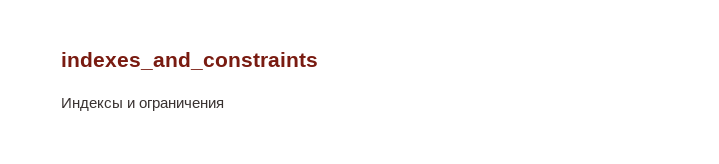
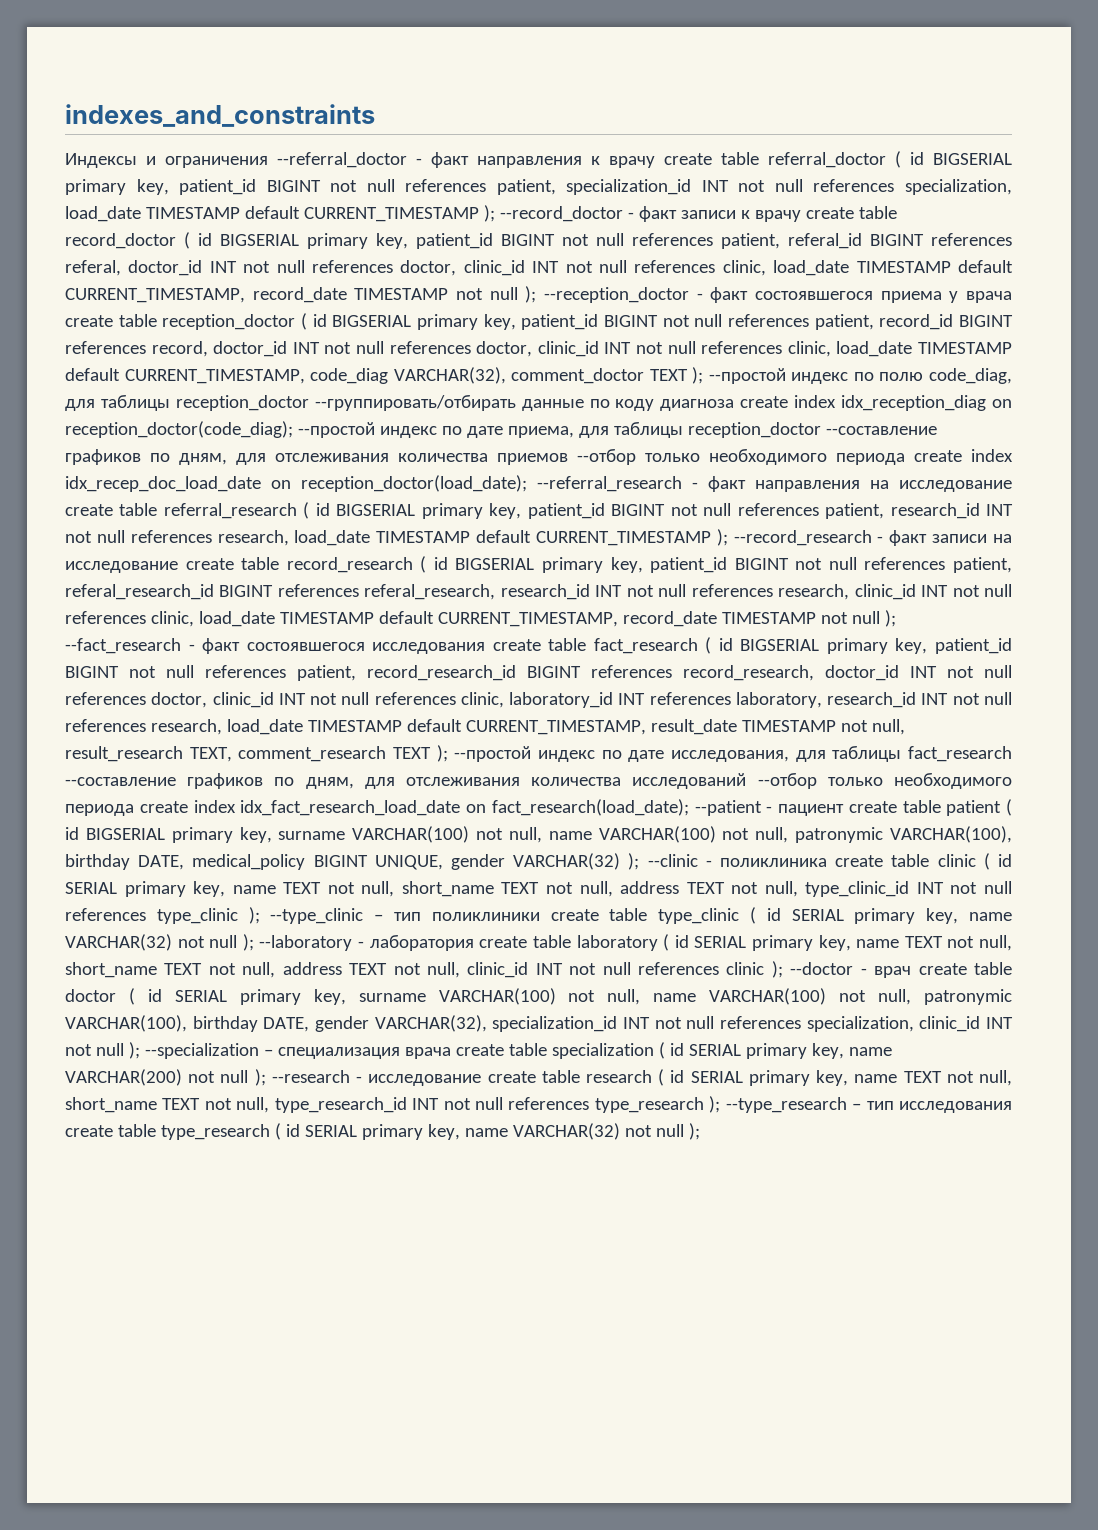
(225, 105) none -> [277,151,1012,168] [65,179,1013,195] [65,205,897,222] [65,232,1012,249] [65,260,1013,276] [65,286,1012,303] [65,313,1013,330] [65,341,1013,357] [65,367,1012,384] [65,395,1012,411] [65,421,937,438] [65,449,1013,465] [65,475,1012,492] [65,502,1014,519] [65,529,1012,546] [65,556,1012,573] [65,584,1012,600] [65,610,896,627] [65,637,1013,654] [65,665,1012,681] [65,692,1012,708] [65,719,905,735] [65,745,1012,762] [65,773,1013,789] [65,799,1012,816] [65,826,1012,843] [65,853,1013,870] [65,881,1012,897] [65,907,1012,924] [65,934,1012,951] [65,961,1013,978] [65,988,1013,1005] [65,1015,1013,1032] [65,1042,892,1059] [65,1069,1012,1086] [65,1096,1013,1113] [65,1123,700,1140] --referral_doctor - факт направления к врачу create table referral_doctor ( id BIGSERIAL primary key, patient_id BIGINT not null references patient, specialization_id INT not null references specialization, load_date TIMESTAMP default CURRENT_TIMESTAMP ); --record_doctor - факт записи к врачу create table record_doctor ( id BIGSERIAL primary key, patient_id BIGINT not null references patient, referal_id BIGINT references referal, doctor_id INT not null references doctor, clinic_id INT not null references clinic, load_date TIMESTAMP default CURRENT_TIMESTAMP, record_date TIMESTAMP not null ); --reception_doctor - факт состоявшегося приема у врача create table reception_doctor ( id BIGSERIAL primary key, patient_id BIGINT not null references patient, record_id BIGINT references record, doctor_id INT not null references doctor, clinic_id INT not null references clinic, load_date TIMESTAMP default CURRENT_TIMESTAMP, code_diag VARCHAR(32), comment_doctor TEXT ); --простой индекс по полю code_diag, для таблицы reception_doctor --группировать/отбирать данные по коду диагноза create index idx_reception_diag on reception_doctor(code_diag); --простой индекс по дате приема, для таблицы reception_doctor --составление графиков по дням, для отслеживания количества приемов --отбор только необходимого периода create index idx_recep_doc_load_date on reception_doctor(load_date); --referral_research - факт направления на исследование create table referral_research ( id BIGSERIAL primary key, patient_id BIGINT not null references patient, research_id INT not null references research, load_date TIMESTAMP default CURRENT_TIMESTAMP ); --record_research - факт записи на исследование create table record_research ( id BIGSERIAL primary key, patient_id BIGINT not null references patient, referal_research_id BIGINT references referal_research, research_id INT not null references research, clinic_id INT not null references clinic, load_date TIMESTAMP default CURRENT_TIMESTAMP, record_date TIMESTAMP not null ); --fact_research - факт состоявшегося исследования create table fact_research ( id BIGSERIAL primary key, patient_id BIGINT not null references patient, record_research_id BIGINT references record_research, doctor_id INT not null references doctor, clinic_id INT not null references clinic, laboratory_id INT references laboratory, research_id INT not null references research, load_date TIMESTAMP default CURRENT_TIMESTAMP, result_date TIMESTAMP not null, result_research TEXT, comment_research TEXT ); --простой индекс по дате исследования, для таблицы fact_research --составление графиков по дням, для отслеживания количества исследований --отбор только необходимого периода create index idx_fact_research_load_date on fact_research(load_date); --patient - пациент create table patient ( id BIGSERIAL primary key, surname VARCHAR(100) not null, name VARCHAR(100) not null, patronymic VARCHAR(100), birthday DATE, medical_policy BIGINT UNIQUE, gender VARCHAR(32) ); --clinic - поликлиника create table clinic ( id SERIAL primary key, name TEXT not null, short_name TEXT not null, address TEXT not null, type_clinic_id INT not null references type_clinic ); --type_clinic – тип поликлиники create table type_clinic ( id SERIAL primary key, name VARCHAR(32) not null ); --laboratory - лаборатория create table laboratory ( id SERIAL primary key, name TEXT not null, short_name TEXT not null, address TEXT not null, clinic_id INT not null references clinic ); --doctor - врач create table doctor ( id SERIAL primary key, surname VARCHAR(100) not null, name VARCHAR(100) not null, patronymic VARCHAR(100), birthday DATE, gender VARCHAR(32), specialization_id INT not null references specialization, clinic_id INT not null ); --specialization – специализация врача create table specialization ( id SERIAL primary key, name VARCHAR(200) not null ); --research - исследование create table research ( id SERIAL primary key, name TEXT not null, short_name TEXT not null, type_research_id INT not null references type_research ); --type_research – тип исследования create table type_research ( id SERIAL primary key, name VARCHAR(32) not null );

